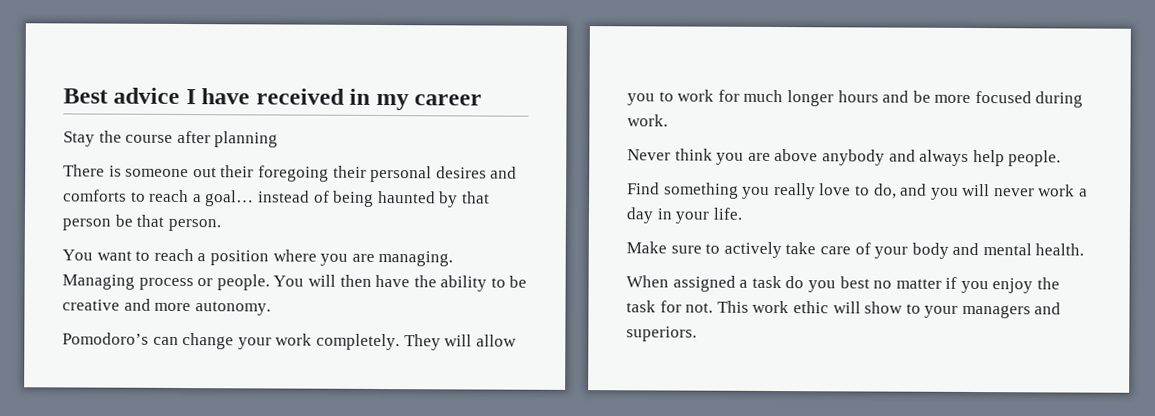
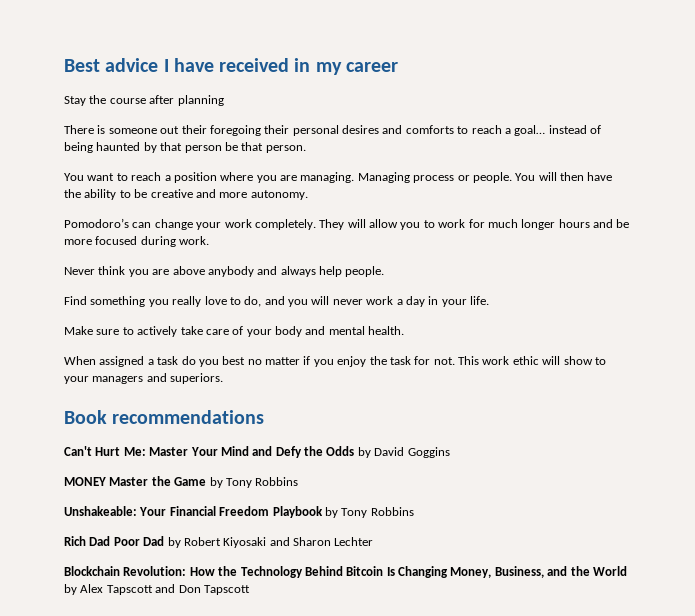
(697, 334) none -> [64,410,265,424] [64,446,450,458] [64,476,299,488] [64,506,414,518] [64,536,374,548] [64,566,627,578] [64,584,250,595] // Book recommendations // Can't Hurt Me: Master Your Mind and Defy the Odds by David Goggins // MONEY Master the Game by Tony Robbins // Unshakeable: Your Financial Freedom Playbook by Tony Robbins // Rich Dad Poor Dad by Robert Kiyosaki and Sharon Lechter // Blockchain Revolution: How the Technology Behind Bitcoin Is Changing Money, Business, and the World by Alex Tapscott and Don Tapscott

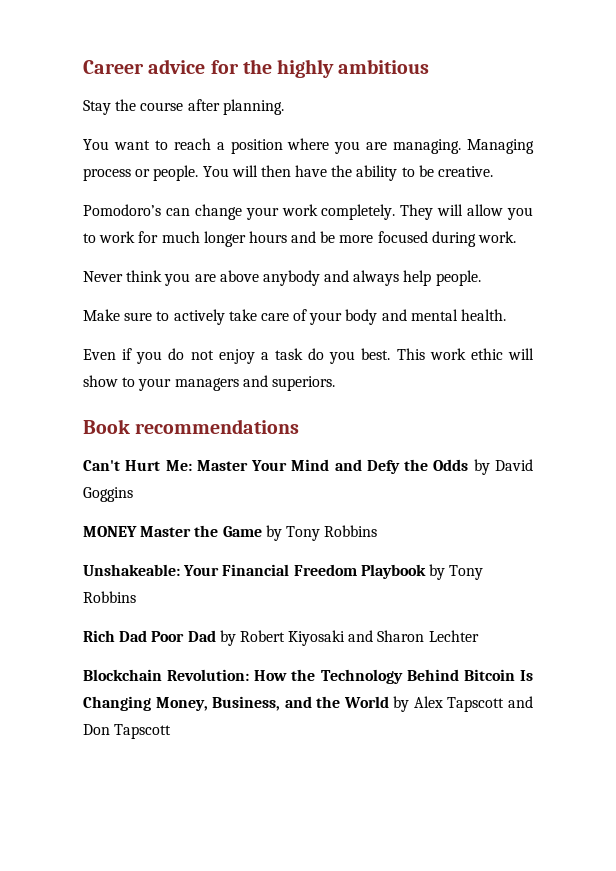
[64,58,398,75] [64,95,224,106] [64,125,601,136] [64,142,306,153] Best advice I have received in my career // Stay the course after planning // There is someone out their foregoing their personal desires and comforts to reach a goal… instead of being haunted by that person be that person. -> [83,59,430,78] [83,99,284,115] Career advice for the highly ambitious // Stay the course after planning.
[150,189,308,200] creative and more autonomy. -> [438,166,494,177] creative.
[64,296,489,307] // Find something you really love to do, and you will never work a day in your life. -> (481, 278) none
[64,356,455,367] When assigned a task do you best no matter if you enjoy the task for not. -> [83,348,391,364] Even if you do not enjoy a task do you best.

